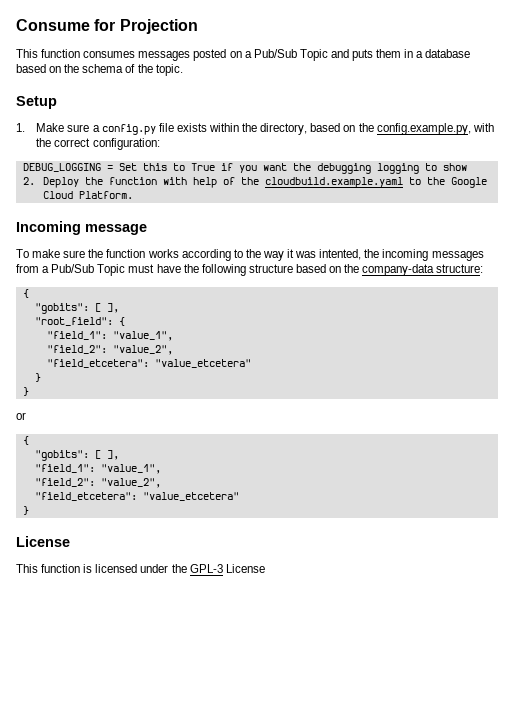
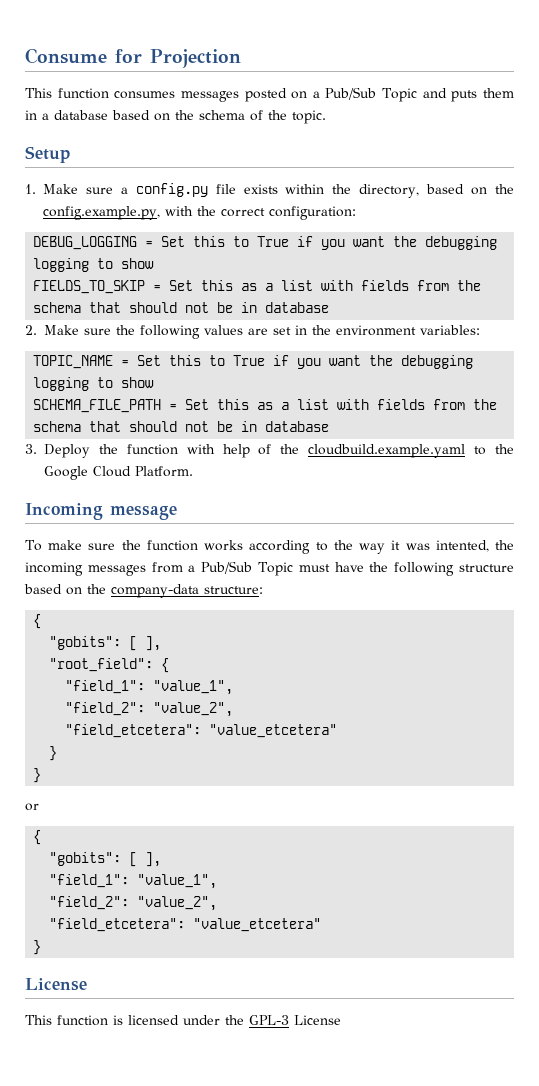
[22,177,35,185] 2. -> [33,280,482,294] [33,302,330,313] [25,325,480,339] [33,355,474,369] [33,377,155,391] [33,399,498,413] [33,421,330,432] [25,444,37,454] FIELDS_TO_SKIP = Set this as a list with fields from the schema that should not be in database // 2. Make sure the following values are set in the environment variables: // TOPIC_NAME = Set this to True if you want the debugging logging to show // SCHEMA_FILE_PATH = Set this as a list with fields from the schema that should not be in database // 3.

